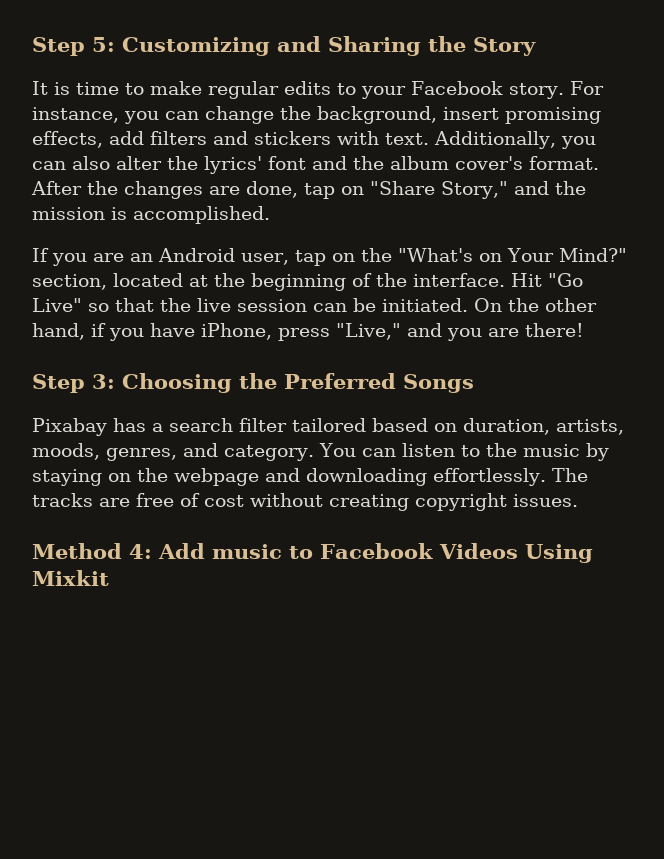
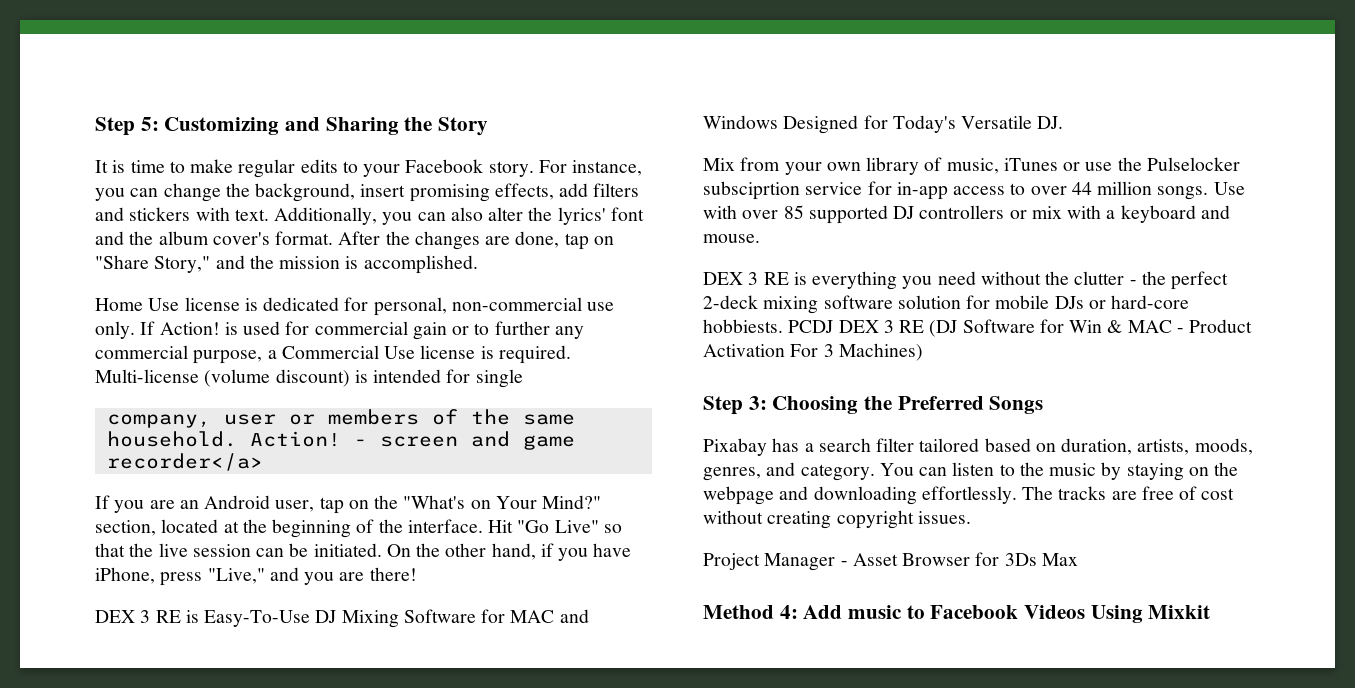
(270, 215) none -> [95,297,615,316] [95,321,584,340] [95,345,571,364] [95,369,523,388] [106,409,575,428] [106,431,575,450] [106,453,263,471] // Home Use license is dedicated for personal, non-commercial use only. If Action! is used for commercial gain or to further any commercial purpose, a Commercial Use license is required. Multi-license (volume discount) is intended for single // company, user or members of the same household. Action! - screen and game recorder</a>
(584, 330) none -> [95,609,589,628] [703,115,1064,134] [703,157,1240,175] [703,181,1245,200] [703,205,1230,224] [703,234,760,243] [703,271,1229,290] [703,295,1190,314] [703,319,1253,337] [703,343,923,361] // DEX 3 RE is Easy-To-Use DJ Mixing Software for MAC and Windows Designed for Today's Versatile DJ. // Mix from your own library of music, iTunes or use the Pulselocker subsciprtion service for in-app access to over 44 million songs. Use with over 85 supported DJ controllers or mix with a keyboard and mouse. // DEX 3 RE is everything you need without the clutter - the perfect 2-deck mixing software solution for mobile DJs or hard-core hobbiests. PCDJ DEX 3 RE (DJ Software for Win & MAC - Product Activation For 3 Machines)
(578, 500) none -> [703,552,1078,571] // Project Manager - Asset Browser for 3Ds Max

